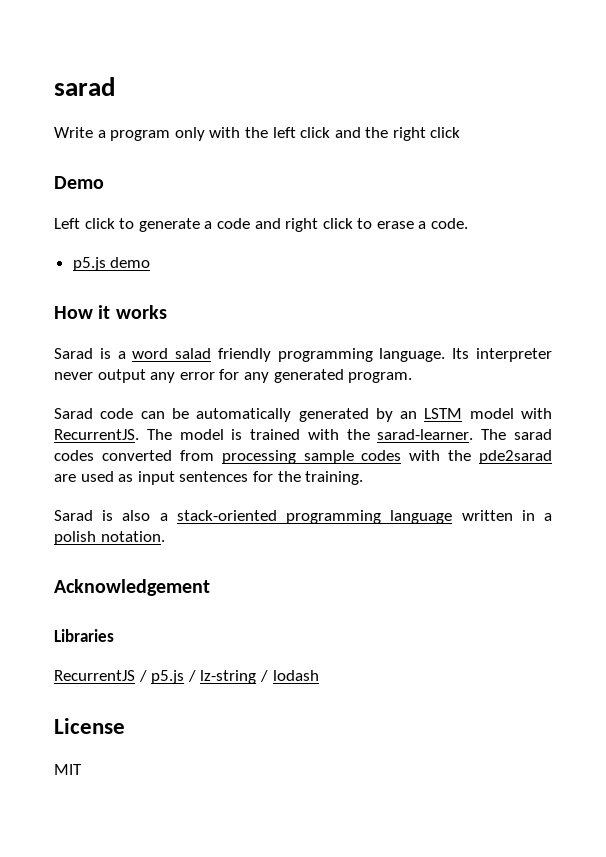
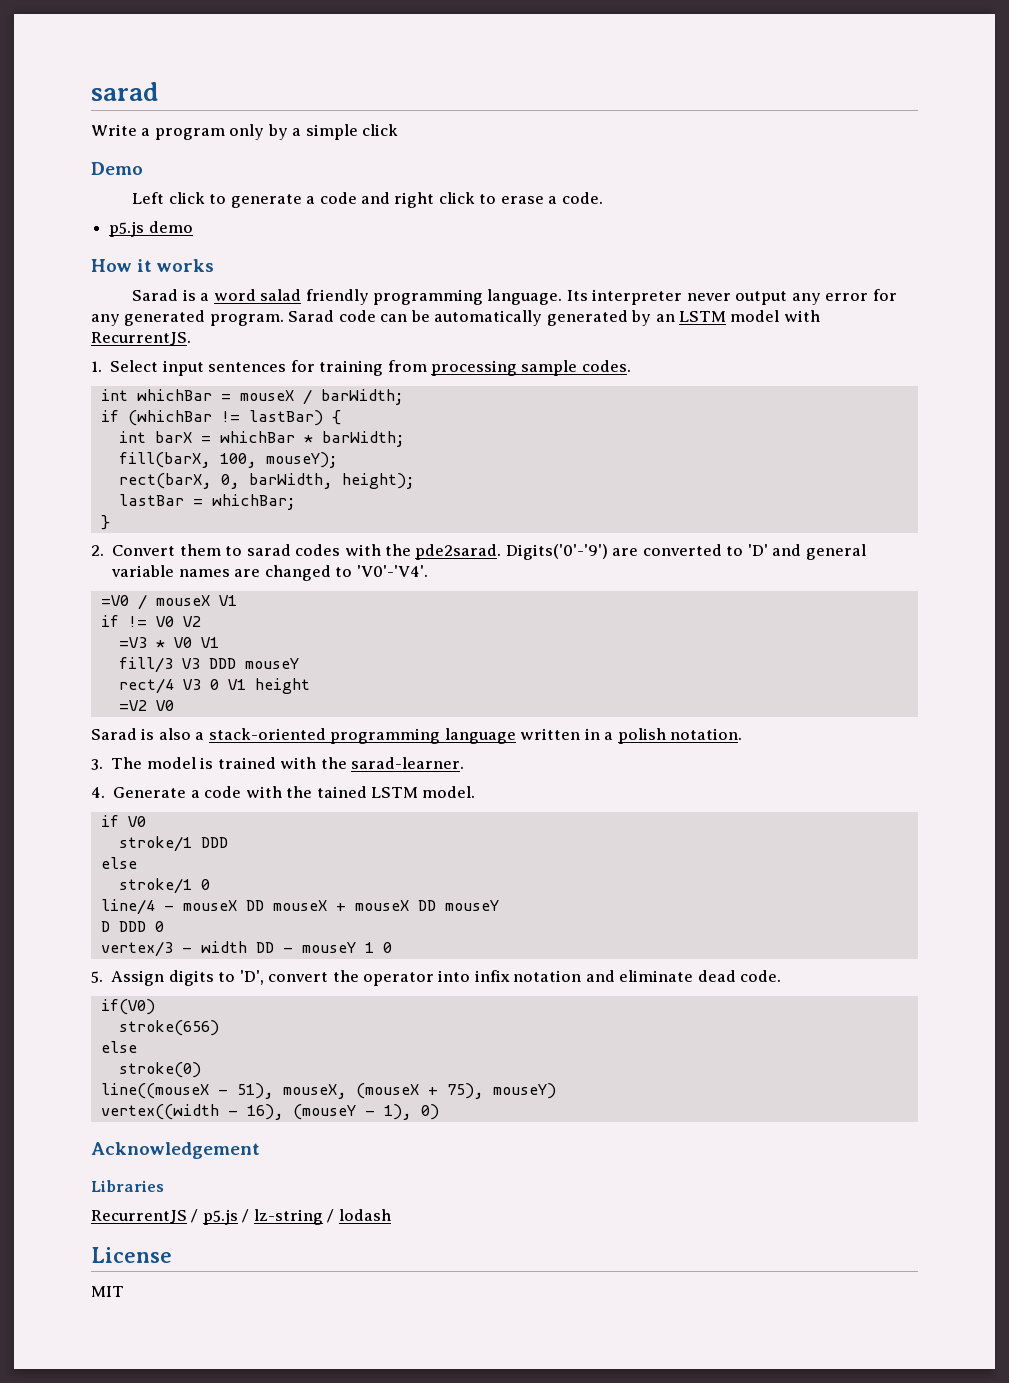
[209,127,426,141] with the left click and the right -> [267,124,358,140] by a simple
(413, 377) // -> (284, 320) none
[146,429,552,440] [54,450,552,464] [54,471,364,485] The model is trained with the sarad-learner. The sarad codes converted from processing sample codes with the pde2sarad are used as input sentences for the training. -> [91,360,631,376] [100,389,404,405] [100,410,341,426] [118,431,405,447] [118,452,338,468] [118,473,415,489] [118,494,296,510] [100,515,110,530] [91,544,866,560] [111,565,428,581] [100,594,237,610] [100,615,201,627] [118,637,219,648] [118,657,299,673] [118,678,310,694] [118,700,174,711] // 1. Select input sentences for training from processing sample codes. // int whichBar = mouseX / barWidth; // if (whichBar != lastBar) { // int barX = whichBar * barWidth; // fill(barX, 100, mouseY); // rect(barX, 0, barWidth, height); // lastBar = whichBar; // } // 2. Convert them to sarad codes with the pde2sarad. Digits('0'-'9') are converted to 'D' and general variable names are changed to 'V0'-'V4'. // =V0 / mouseX V1 // if != V0 V2 // =V3 * V0 V1 // fill/3 V3 DDD mouseY // rect/4 V3 0 V1 height // =V2 V0
(165, 536) none -> [91,757,464,770] [91,786,476,798] [100,815,146,827] [118,836,228,852] [100,857,137,869] [118,878,210,894] [100,899,499,915] [100,921,164,932] [100,941,392,957] [91,970,782,986] [100,999,155,1015] [118,1020,219,1036] [100,1041,137,1053] [118,1062,201,1078] [100,1083,556,1099] [100,1104,439,1120] // 3. The model is trained with the sarad-learner. // 4. Generate a code with the tained LSTM model. // if V0 // stroke/1 DDD // else // stroke/1 0 // line/4 - mouseX DD mouseX + mouseX DD mouseY // D DDD 0 // vertex/3 - width DD - mouseY 1 0 // 5. Assign digits to 'D', convert the operator into infix notation and eliminate dead code. // if(V0) // stroke(656) // else // stroke(0) // line((mouseX - 51), mouseX, (mouseX + 75), mouseY) // vertex((width - 16), (mouseY - 1), 0)

